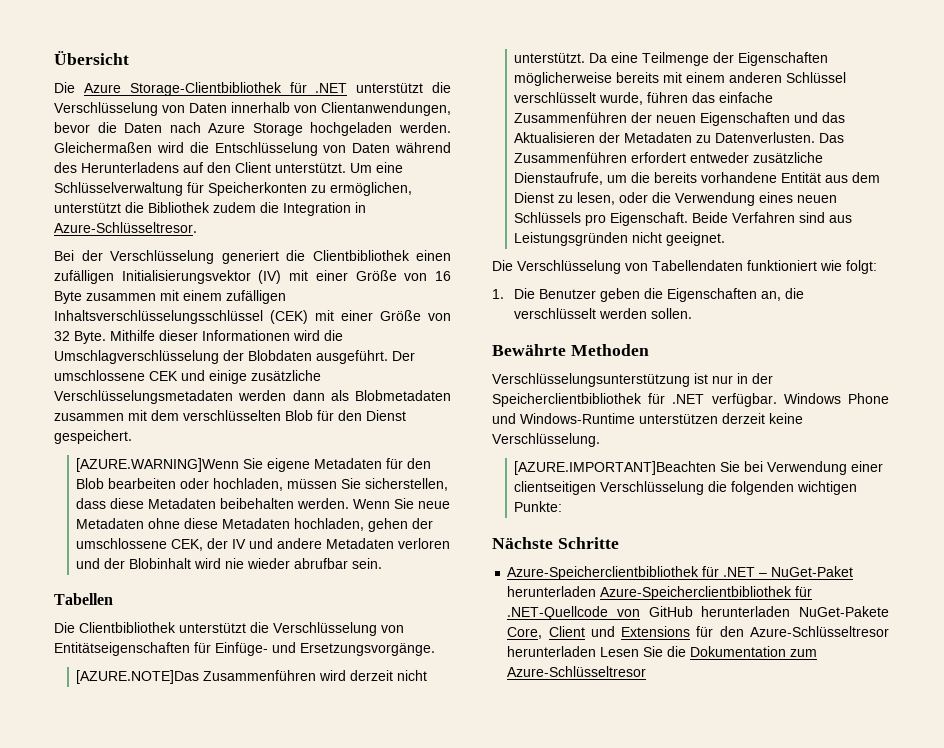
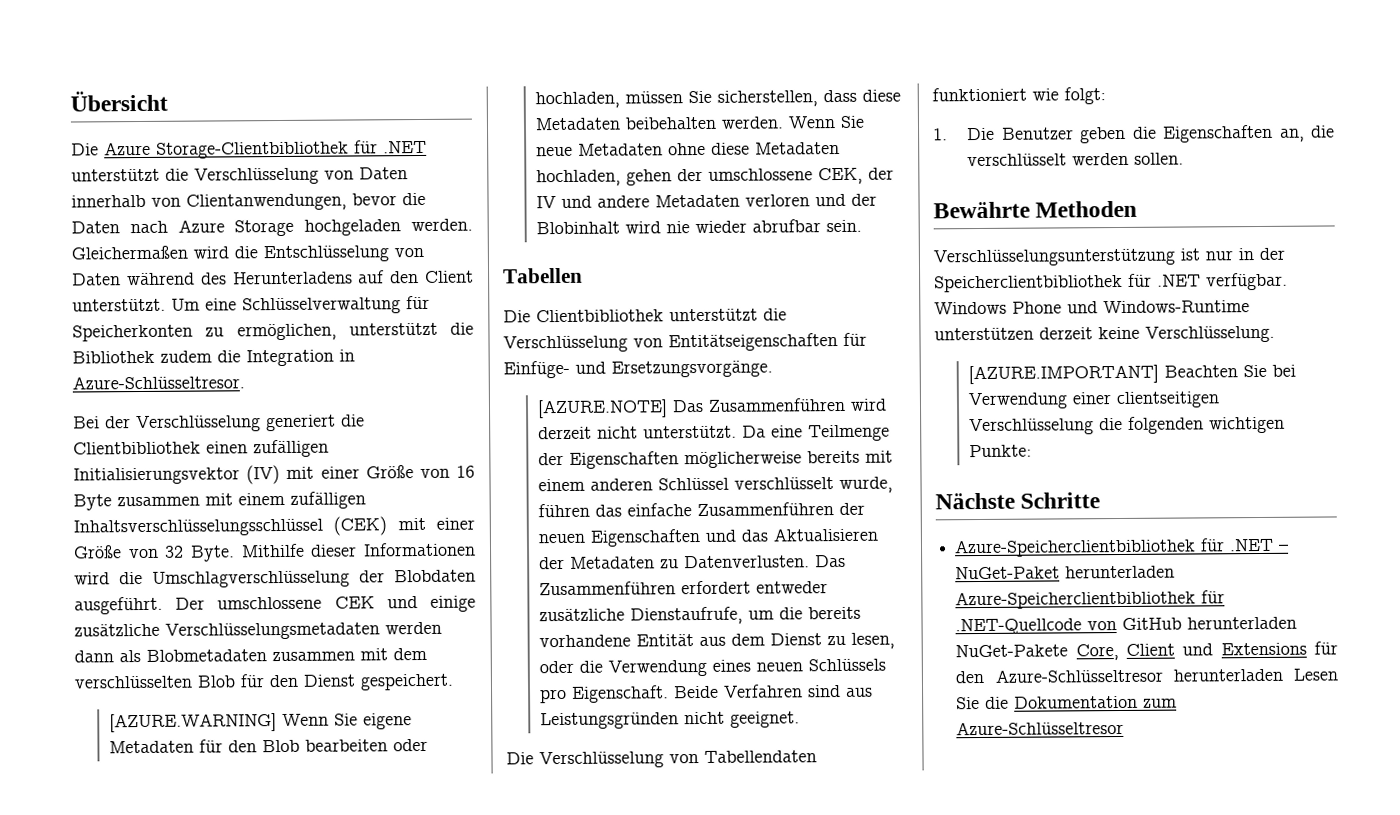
[76,458,240,472] [AZURE.WARNING]Wenn -> [109,713,330,733] [AZURE.WARNING] Wenn
[76,670,200,684] [AZURE.NOTE]Das -> [537,399,705,419] [AZURE.NOTE] Das
[514,461,717,475] [AZURE.IMPORTANT]Beachten -> [968,364,1239,385] [AZURE.IMPORTANT] Beachten

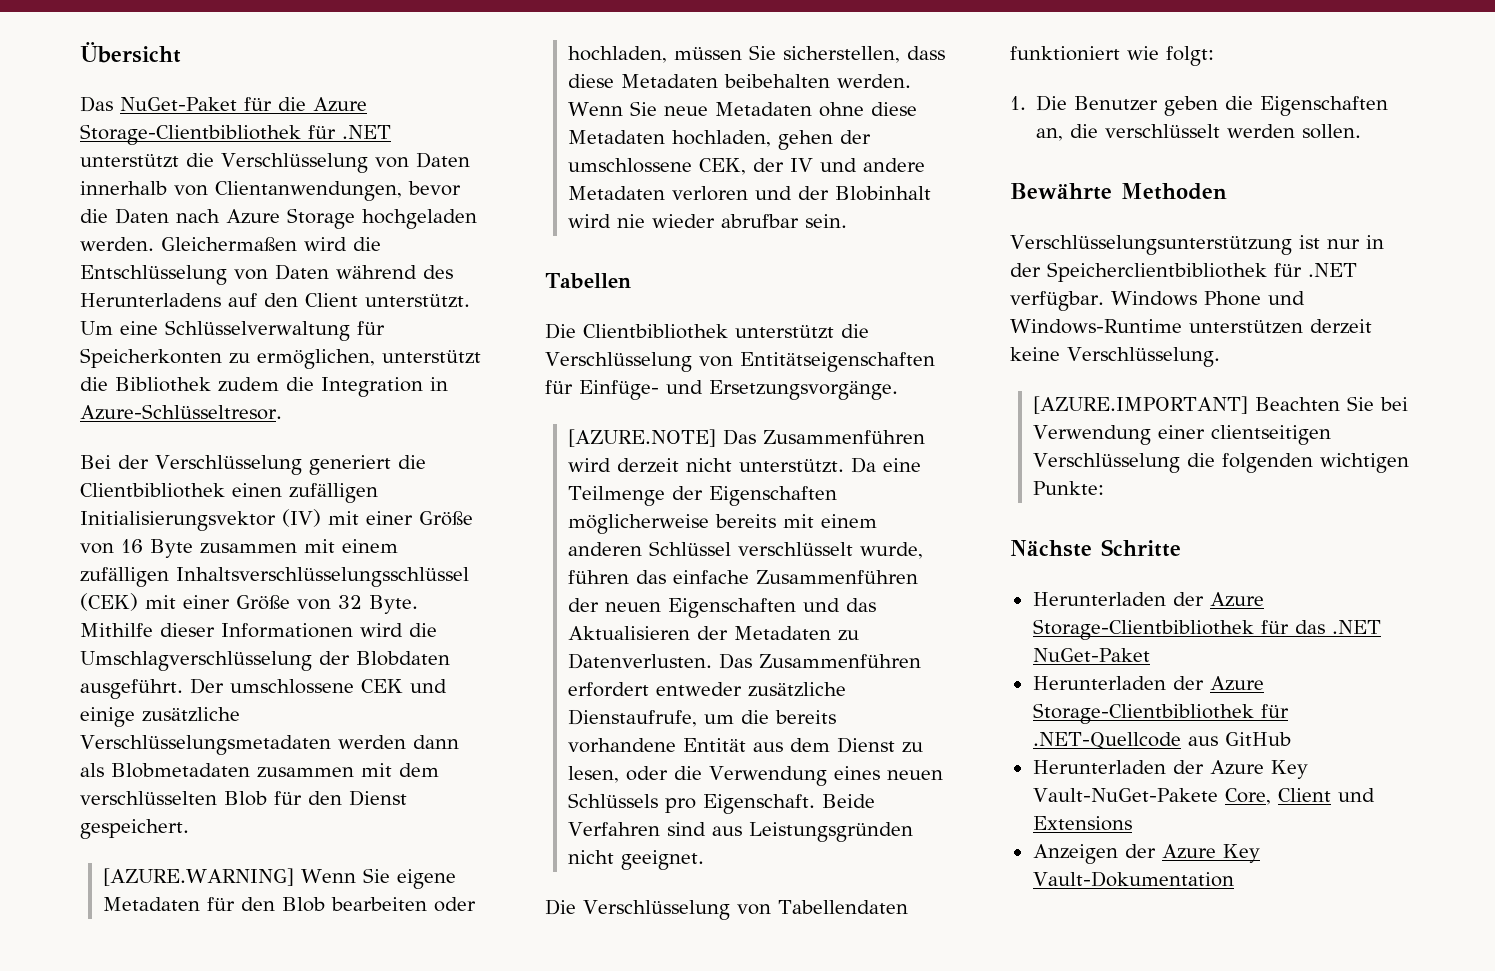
[71,143,99,156] Die -> [80,96,306,112] Das NuGet-Paket für die
[954,538,1290,558] [955,565,1176,580] [955,590,1197,610] Azure-Speicherclientbibliothek für .NET – NuGet-Paket herunterladen Azure-Speicherclientbibliothek -> [1032,592,1264,607] [1032,619,1381,640] [1032,648,1150,662] [1032,676,1264,691] [1032,703,1254,724] Herunterladen der Azure Storage-Clientbibliothek für das .NET NuGet-Paket // Herunterladen der Azure Storage-Clientbibliothek
[1087,621,1118,631] von -> [1187,736,1218,746] aus
[1187,616,1298,630] [955,644,1069,658] herunterladen NuGet-Pakete -> [1032,760,1308,779] [1032,788,1218,802] // Herunterladen der Azure Key Vault-NuGet-Pakete
[1314,641,1338,655] [955,668,1338,684] [956,695,1178,710] [956,720,1125,736] für den Azure-Schlüsseltresor herunterladen Lesen Sie die Dokumentation zum Azure-Schlüsseltresor -> [1032,844,1260,864] [1032,871,1234,887] // Anzeigen der Azure Key Vault-Dokumentation

